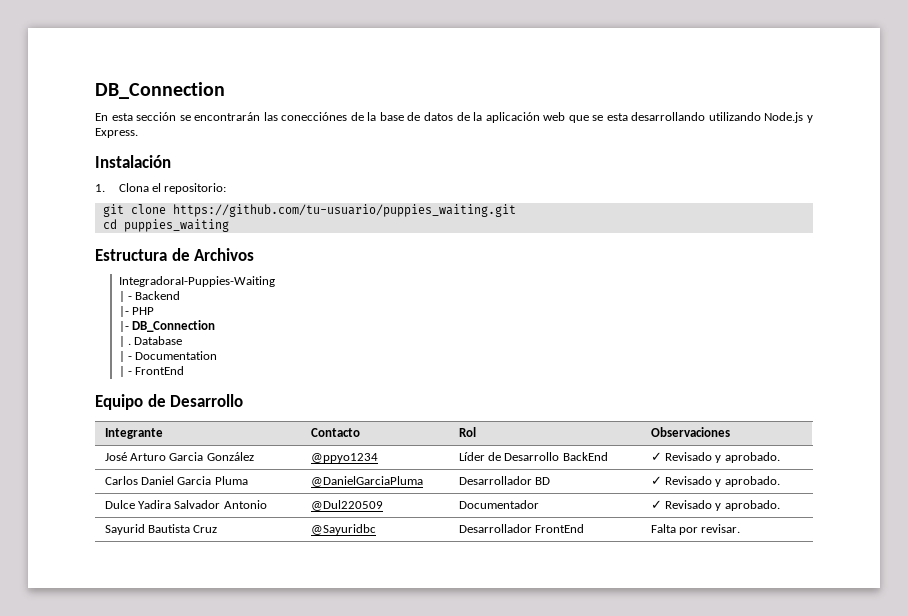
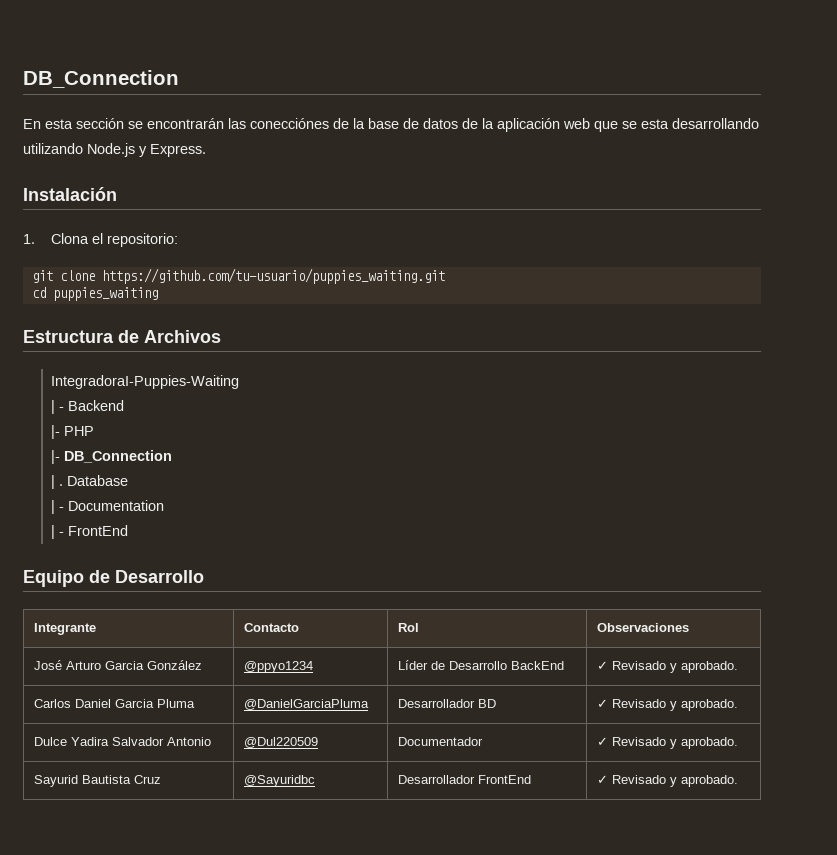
[650,524,741,535] Falta por revisar. -> [596,775,738,787] ✓ Revisado y aprobado.

